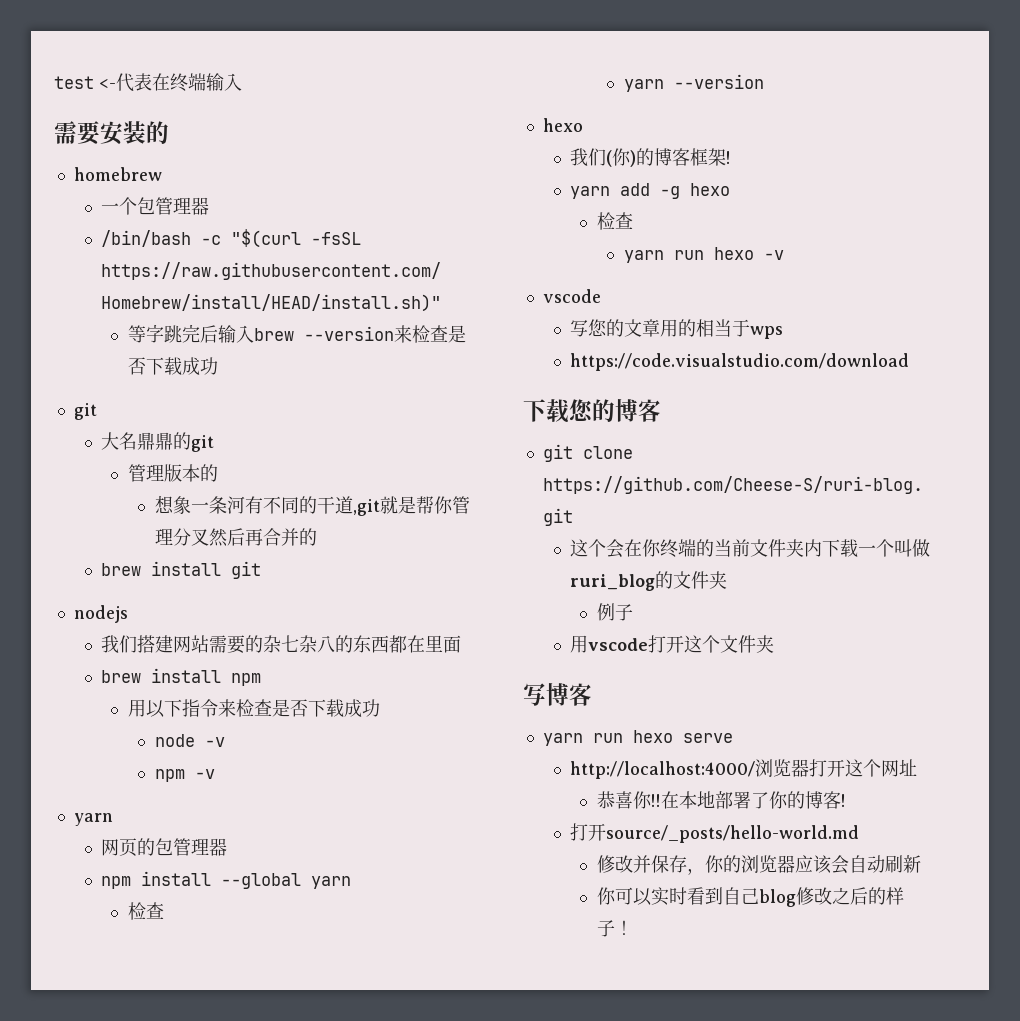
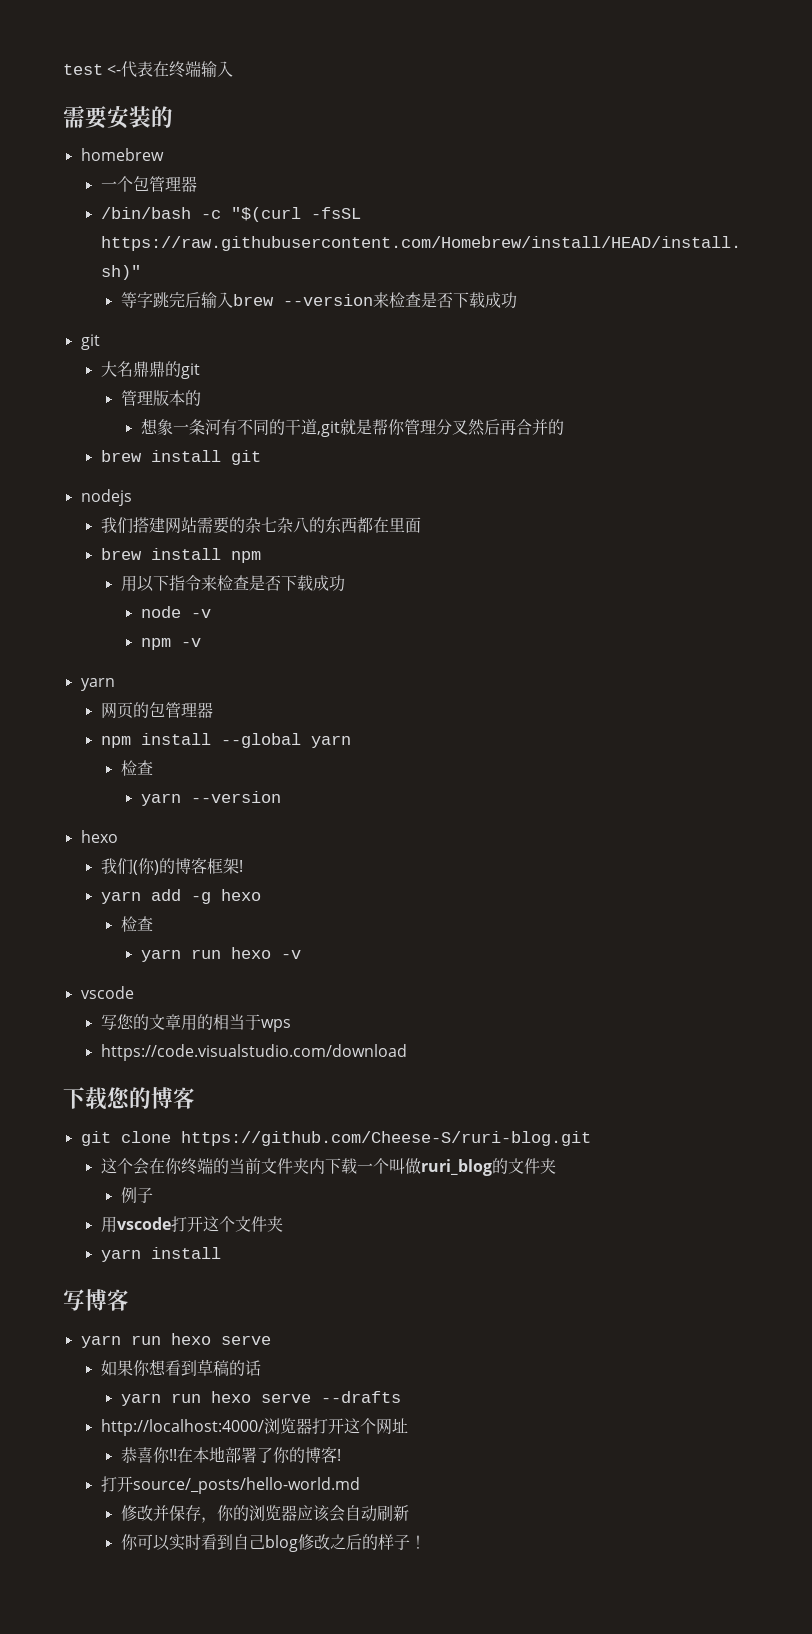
(774, 644) none -> [100,1247,221,1262] // yarn install
(733, 738) none -> [100,1359,261,1376] [120,1391,401,1406] // 如果你想看到草稿的话 // yarn run hexo serve --drafts

